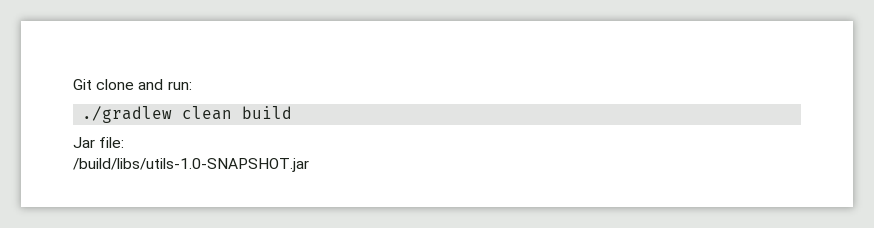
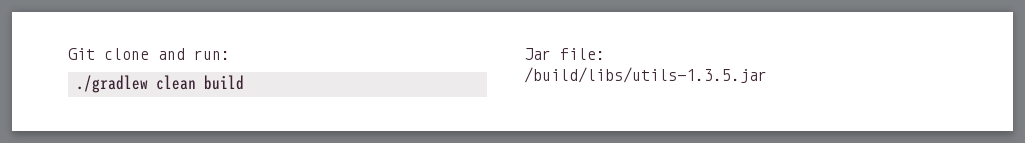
[73,158,309,172] /build/libs/utils-1.0-SNAPSHOT.jar -> [524,67,767,83] /build/libs/utils-1.3.5.jar

